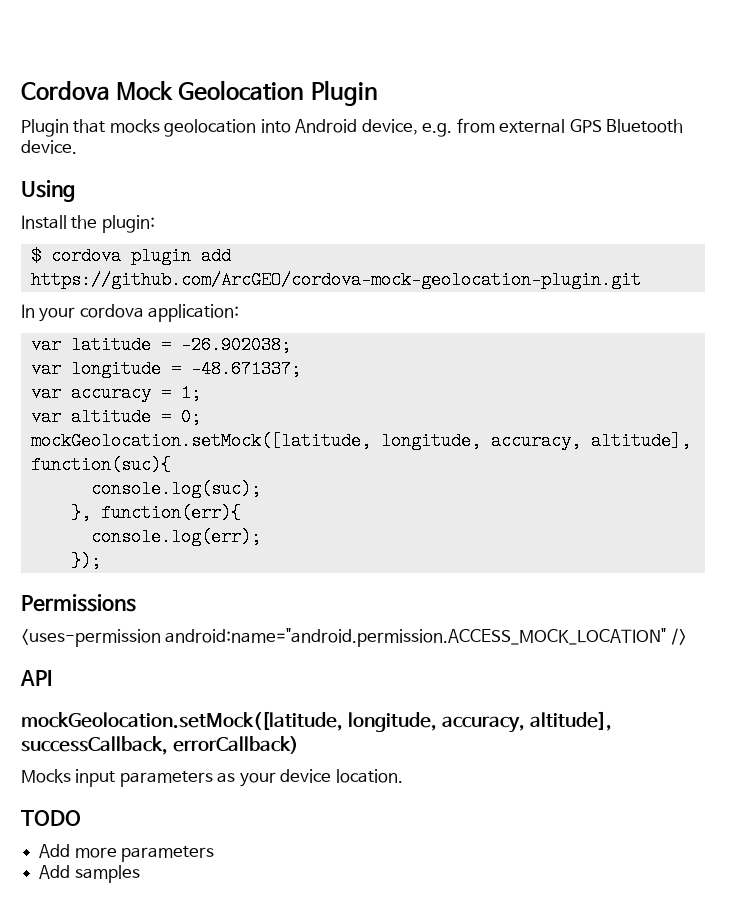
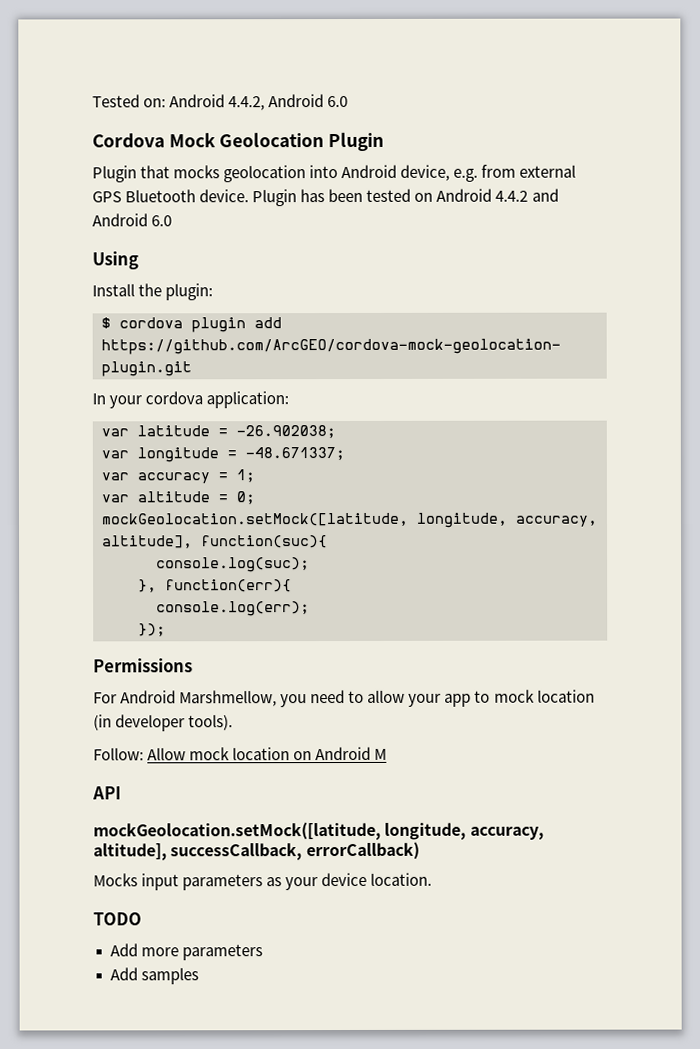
(21, 90) none -> [92,94,349,111] Tested on: Android 4.4.2, Android 6.0 //
(77, 147) none -> [252,188,559,207] [92,213,173,227] Plugin has been tested on Android 4.4.2 and Android 6.0
[21,628,687,647] <uses-permission android:name="android.permission.ACCESS_MOCK_LOCATION" /> -> [93,689,595,708] [93,714,234,732] [93,746,388,761] For Android Marshmellow, you need to allow your app to mock location (in developer tools). // Follow: Allow mock location on Android M

